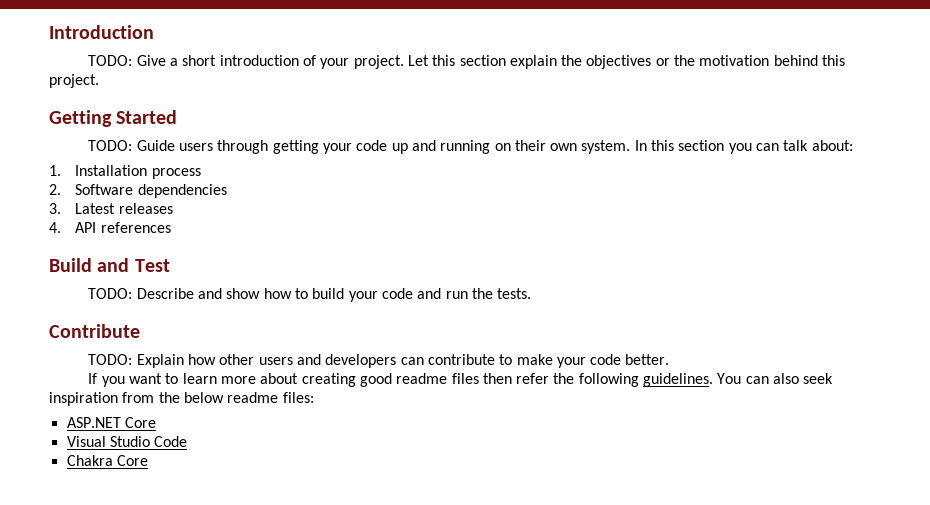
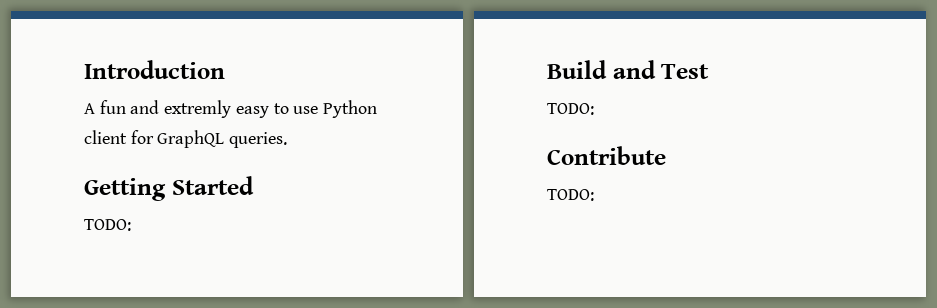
[88,55,846,69] [49,74,99,88] [49,110,178,127] [88,140,853,154] [49,165,201,179] [49,184,227,198] [49,203,173,214] [49,222,171,233] [49,258,170,272] [88,288,532,302] [49,324,140,338] [88,354,670,368] [88,373,834,387] [49,392,314,406] [66,417,156,428] [66,436,188,447] [66,455,148,466] TODO: Give a short introduction of your project. Let this section explain the objectives or the motivation behind this project. // Getting Started // TODO: Guide users through getting your code up and running on their own system. In this section you can talk about: // 1. Installation process // 2. Software dependencies // 3. Latest releases // 4. API references // Build and Test // TODO: Describe and show how to build your code and run the tests. // Contribute // TODO: Explain how other users and developers can contribute to make your code better. // If you want to learn more about creating good readme files then refer the following guidelines. You can also seek inspiration from the below readme files: // ASP.NET Core // Visual Studio Code // Chakra Core -> [84,100,378,118] [84,130,288,148] [84,176,254,201] [84,219,131,231] [547,60,710,79] [547,103,594,115] [547,146,666,165] [547,189,594,201] A fun and extremly easy to use Python client for GraphQL queries. // Getting Started // TODO: // Build and Test // TODO: // Contribute // TODO:

